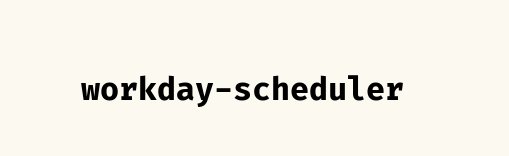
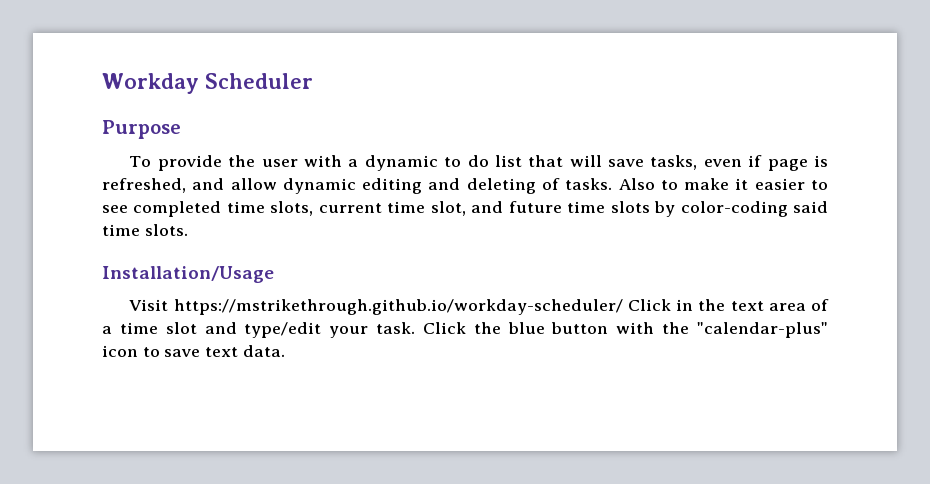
[81,75,404,107] workday-scheduler -> [102,73,313,94] [102,120,181,139] [129,155,828,171] [102,178,829,194] [102,201,828,217] [102,224,188,236] [102,266,274,283] [129,299,829,315] [102,322,828,338] [102,345,285,357] Workday Scheduler // Purpose // To provide the user with a dynamic to do list that will save tasks, even if page is refreshed, and allow dynamic editing and deleting of tasks. Also to make it easier to see completed time slots, current time slot, and future time slots by color-coding said time slots. // Installation/Usage // Visit https://mstrikethrough.github.io/workday-scheduler/ Click in the text area of a time slot and type/edit your task. Click the blue button with the "calendar-plus" icon to save text data.

